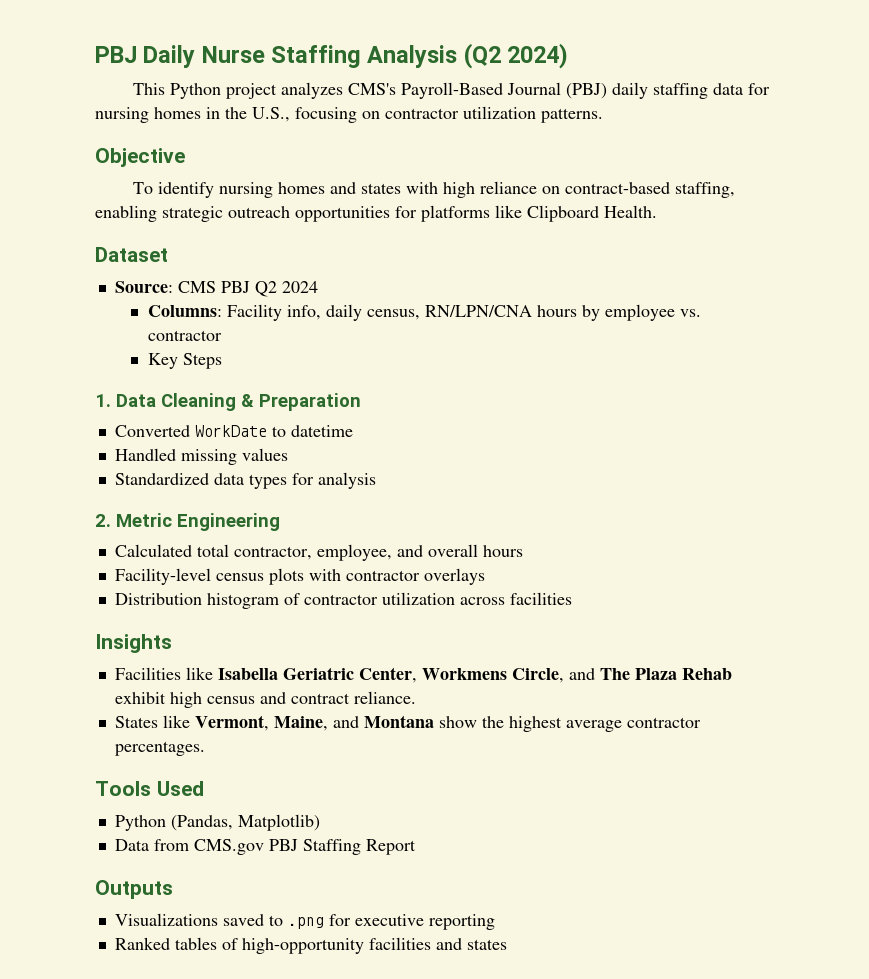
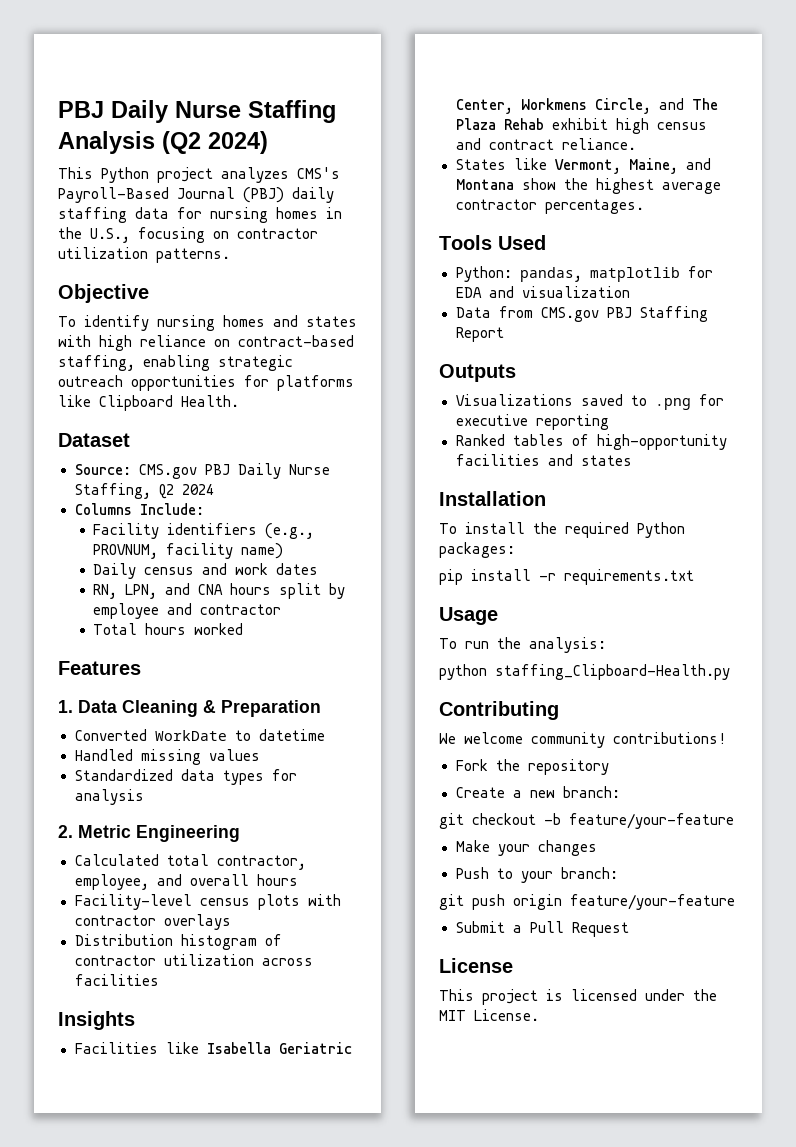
[177,281,318,297] [147,304,577,321] CMS PBJ Q2 2024 // Columns: Facility info, daily census, RN/LPN/CNA hours -> [138,463,330,479] [74,483,214,499] [74,503,204,515] [93,523,315,539] [93,543,284,559] [93,563,319,579] [93,583,322,599] CMS.gov PBJ Daily Nurse Staffing, Q2 2024 // Columns Include: // Facility identifiers (e.g., PROVNUM, facility name) // Daily census and work dates // RN, LPN, and CNA hours split
[679,309,701,317] vs. -> [167,603,193,615] and
[147,353,222,369] Key Steps -> [93,623,244,635] [58,661,141,675] Total hours worked // Features
[114,814,320,831] Python (Pandas, Matplotlib) -> [455,266,713,282] [455,286,630,298] Python: pandas, matplotlib for EDA and visualization
(507, 944) none -> [439,491,546,506] [439,522,685,538] [439,542,515,558] [439,569,694,585] [439,607,498,625] [439,637,606,653] [439,664,730,680] [439,701,559,720] [439,732,727,748] [455,759,609,775] [455,786,620,798] [439,813,734,829] [455,840,597,856] [455,867,618,883] [439,894,735,910] [455,921,629,937] [439,958,513,973] [439,989,717,1005] [439,1009,539,1021] // Installation // To install the required Python packages: // pip install -r requirements.txt // Usage // To run the analysis: // python staffing_Clipboard-Health.py // Contributing // We welcome community contributions! // Fork the repository // Create a new branch: // git checkout -b feature/your-feature // Make your changes // Push to your branch: // git push origin feature/your-feature // Submit a Pull Request // License // This project is licensed under the MIT License.

